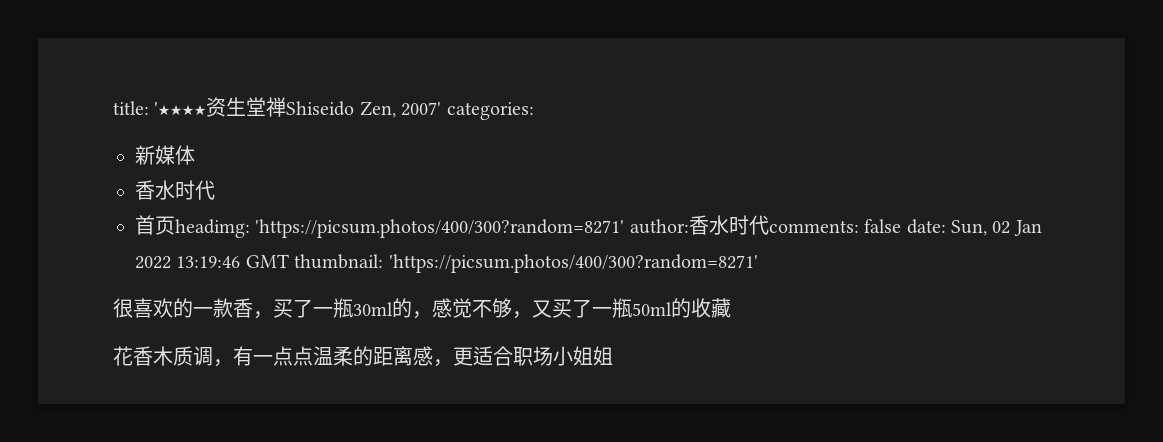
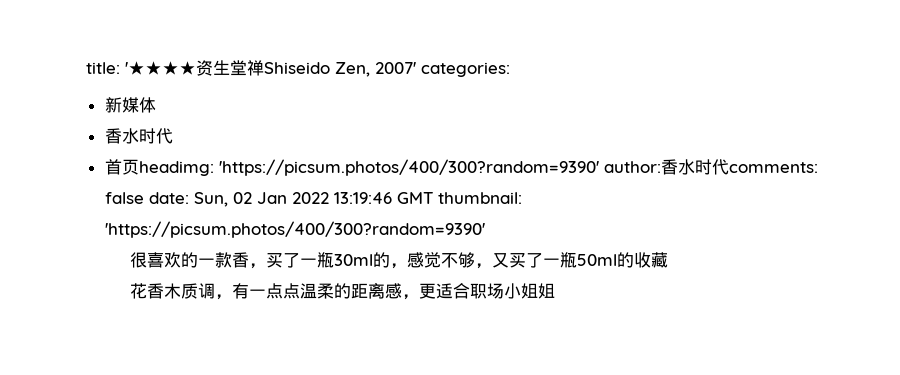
[255,219,625,238] 'https://picsum.photos/400/300?random=8271' -> [218,159,599,176] 'https://picsum.photos/400/300?random=9390'
[388,254,758,273] 'https://picsum.photos/400/300?random=8271' -> [104,221,485,238] 'https://picsum.photos/400/300?random=9390'

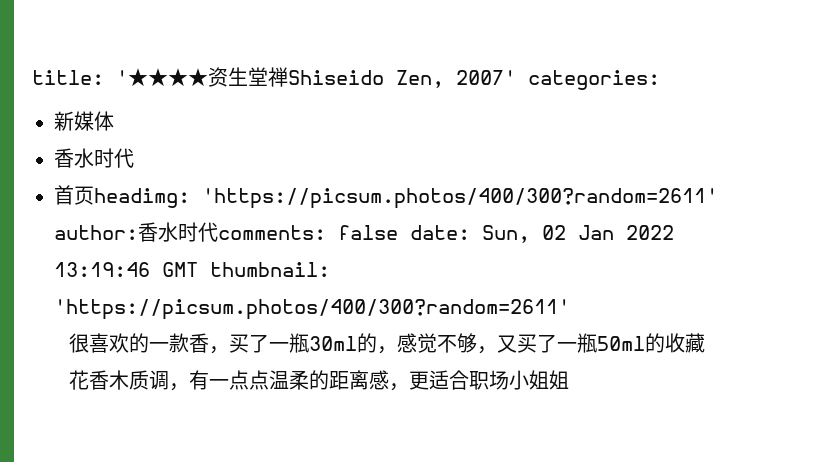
[218,159,599,176] 'https://picsum.photos/400/300?random=9390' -> [202,188,718,209] 'https://picsum.photos/400/300?random=2611'
[104,221,485,238] 'https://picsum.photos/400/300?random=9390' -> [54,299,570,320] 'https://picsum.photos/400/300?random=2611'

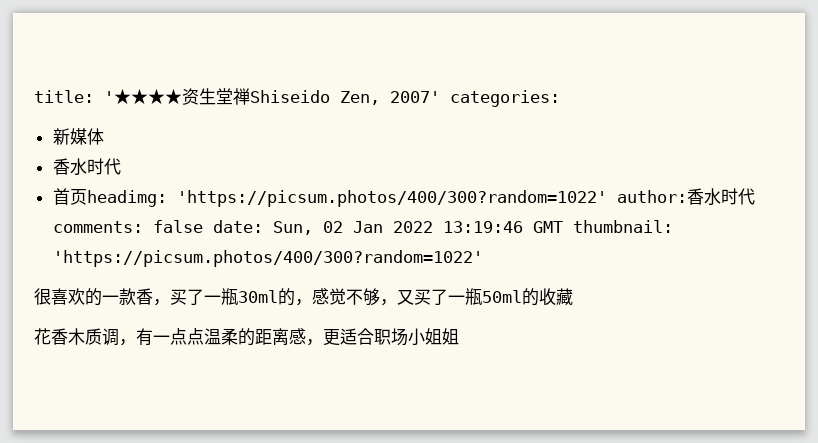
[202,188,718,209] 'https://picsum.photos/400/300?random=2611' -> [176,190,607,207] 'https://picsum.photos/400/300?random=1022'
[54,299,570,320] 'https://picsum.photos/400/300?random=2611' -> [52,250,483,267] 'https://picsum.photos/400/300?random=1022'

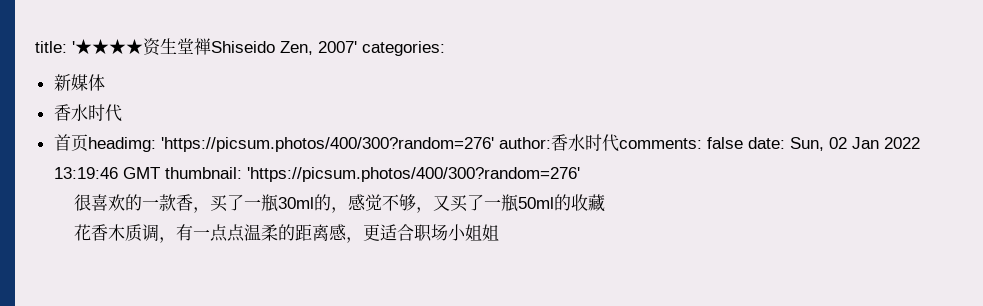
[176,190,607,207] 'https://picsum.photos/400/300?random=1022' -> [160,137,494,152] 'https://picsum.photos/400/300?random=276'
[52,250,483,267] 'https://picsum.photos/400/300?random=1022' -> [246,167,580,182] 'https://picsum.photos/400/300?random=276'

